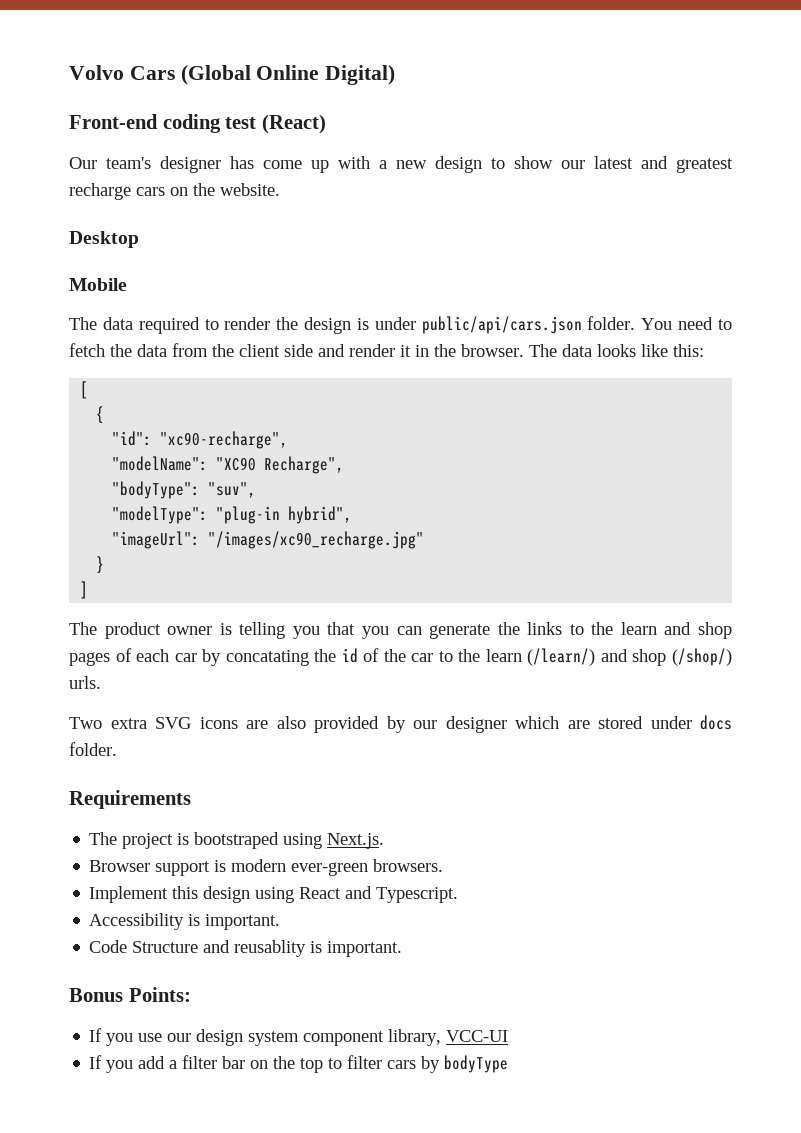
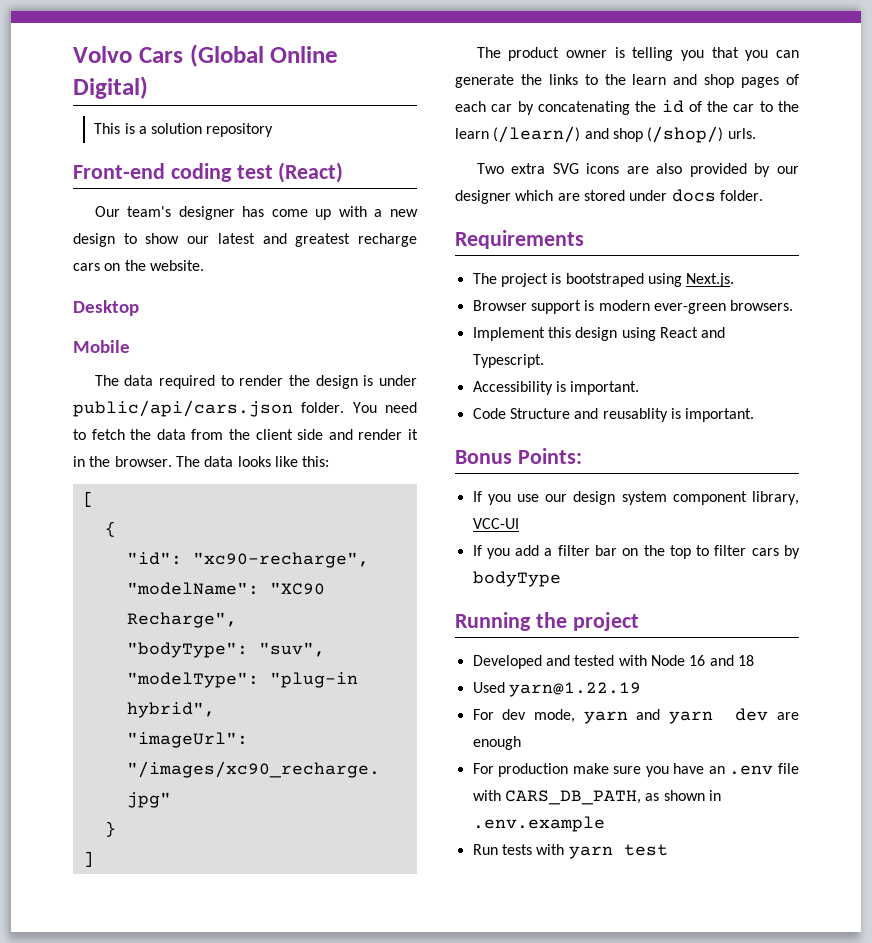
(396, 75) none -> [94,123,274,137] // This is a solution repository
[225,650,309,666] concatating -> [537,101,630,115] concatenating
(509, 1064) none -> [455,612,639,631] [472,655,754,669] [472,682,641,697] [472,708,799,724] [472,736,521,750] [472,763,799,777] [472,790,721,805] [472,816,605,832] [472,844,668,859] // Running the project // Developed and tested with Node 16 and 18 // Used yarn@1.22.19 // For dev mode, yarn and yarn dev are enough // For production make sure you have an .env file with CARS_DB_PATH, as shown in .env.example // Run tests with yarn test

